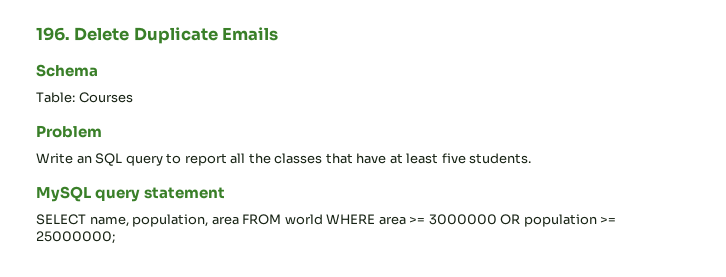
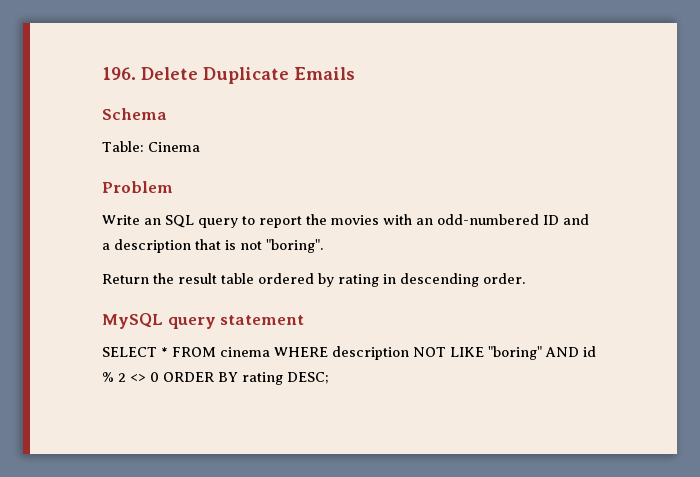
[78,92,133,103] Courses -> [147,142,200,152] Cinema
[230,153,532,164] [36,186,226,202] [36,214,617,227] [36,231,115,244] all the classes that have at least five students. // MySQL query statement // SELECT name, population, area FROM world WHERE area >= 3000000 OR population >= 25000000; -> [306,214,589,225] [102,239,323,253] [102,273,525,287] [102,313,305,329] [102,346,596,360] [102,372,329,385] the movies with an odd-numbered ID and a description that is not "boring". // Return the result table ordered by rating in descending order. // MySQL query statement // SELECT * FROM cinema WHERE description NOT LIKE "boring" AND id % 2 <> 0 ORDER BY rating DESC;

